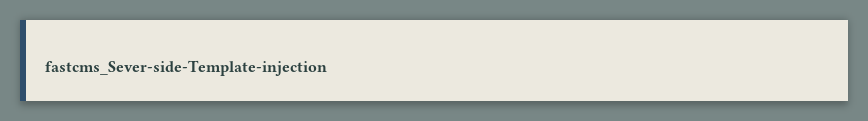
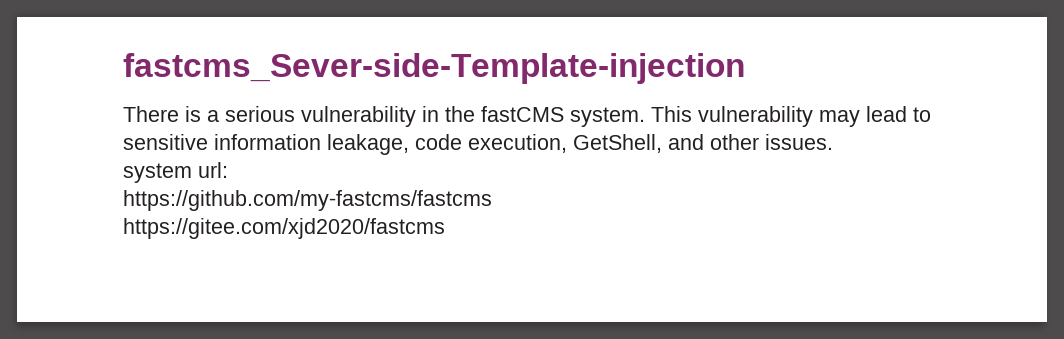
(327, 68) none -> [123,106,931,127] [123,134,833,155] [123,162,228,183] [123,190,492,211] [123,218,445,239] // There is a serious vulnerability in the fastCMS system. This vulnerability may lead to sensitive information leakage, code execution, GetShell, and other issues. // system url: // https://github.com/my-fastcms/fastcms // https://gitee.com/xjd2020/fastcms

